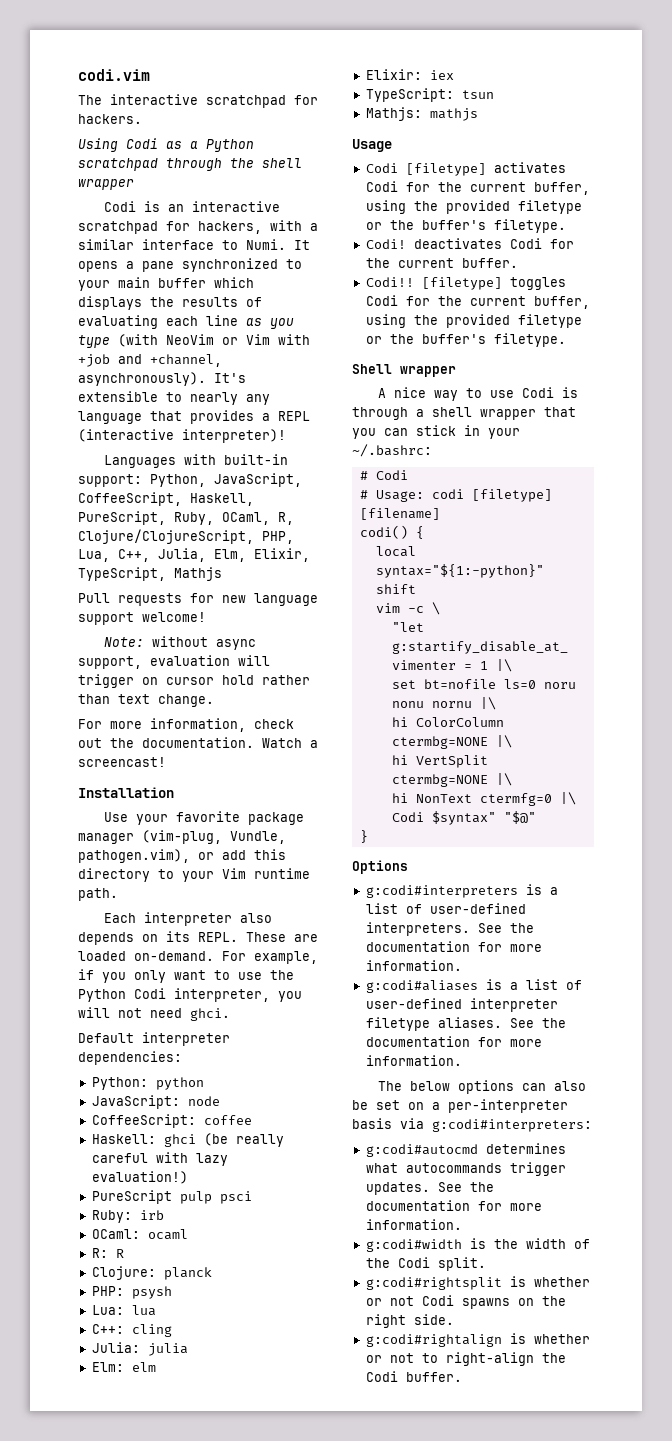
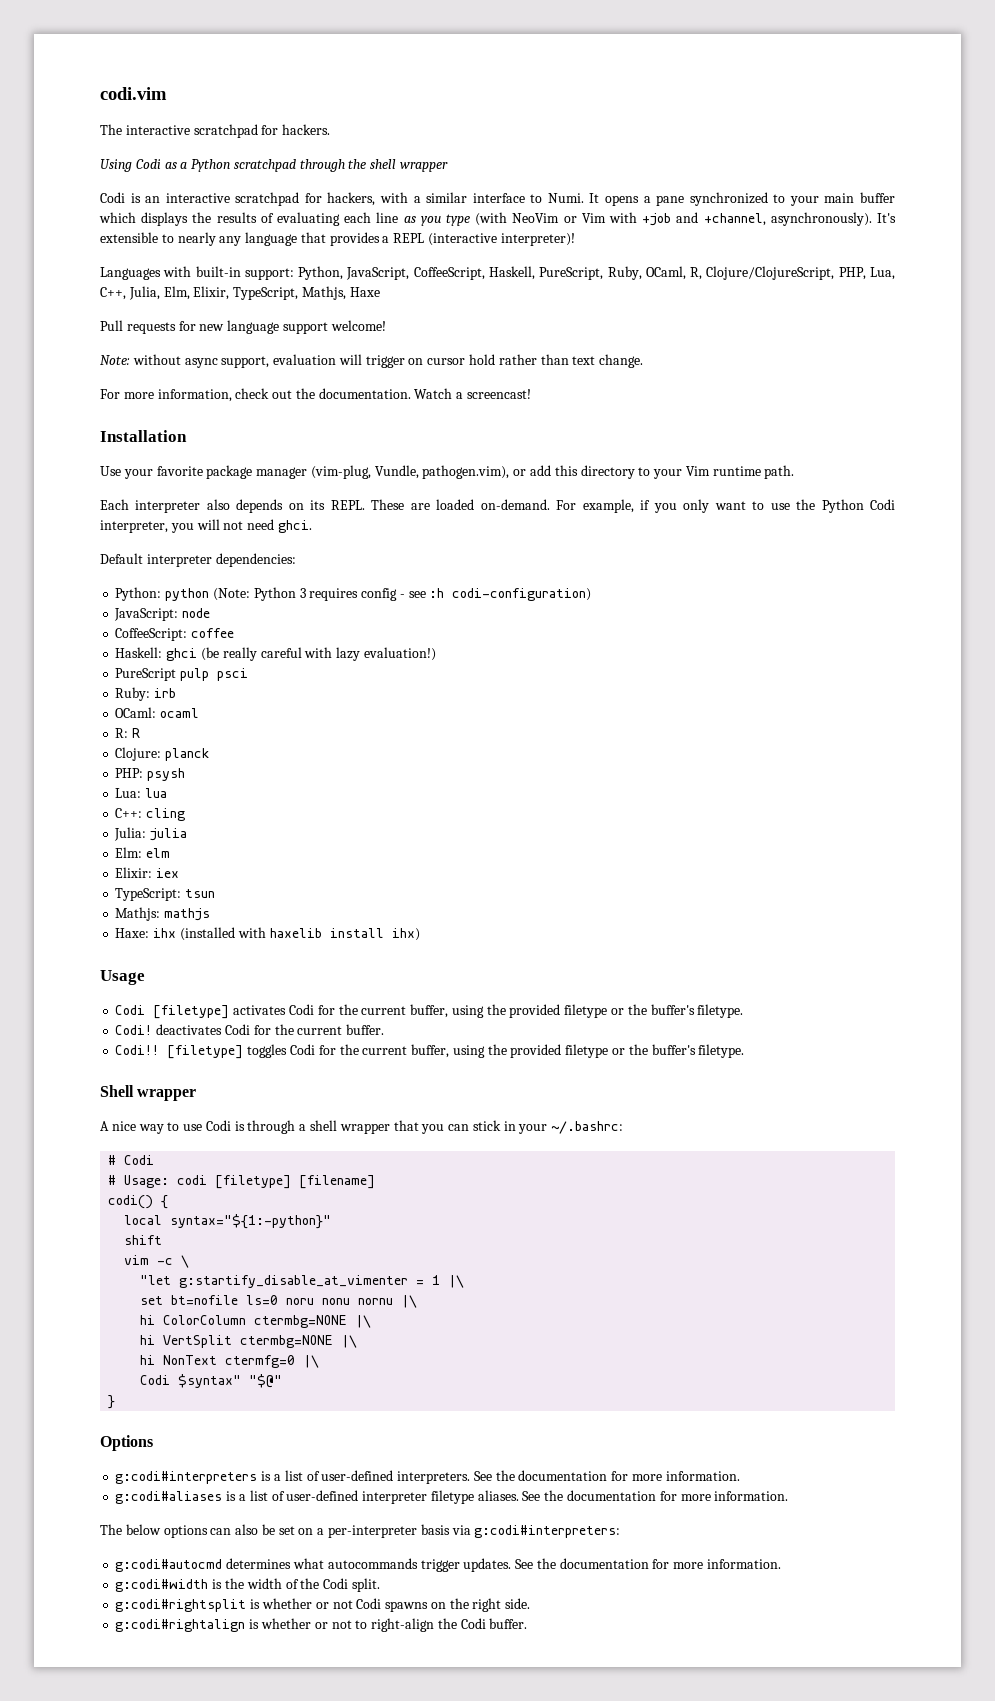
[174,567,222,581] Mathjs -> [301,286,380,300] Mathjs, Haxe
(204, 1083) none -> [212,587,592,601] (Note: Python 3 requires config - see :h codi-configuration)
(478, 114) none -> [115,927,420,941] // Haxe: ihx (installed with haxelib install ihx)

